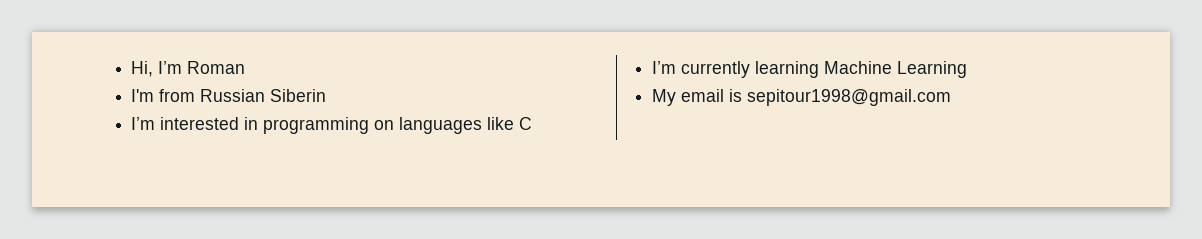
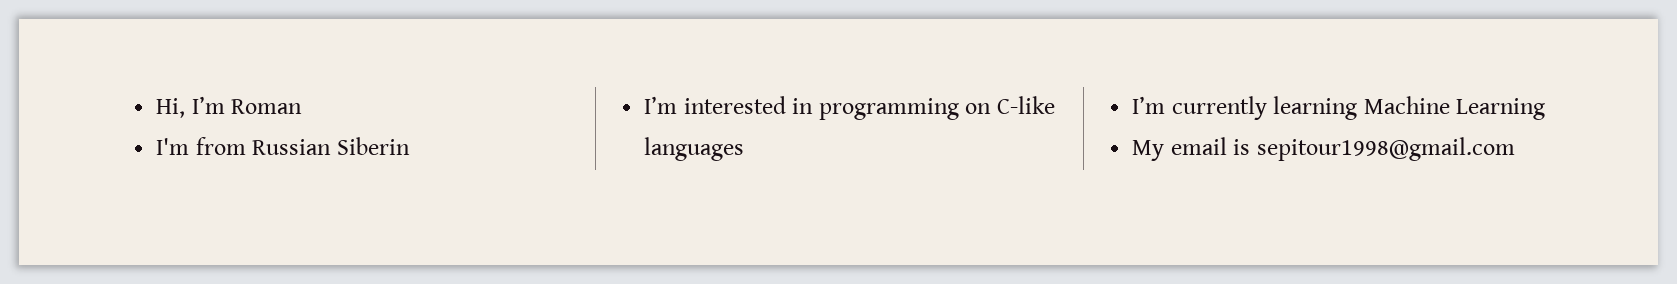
(395, 125) none -> [996,96,1055,114] C-like
[487,117,533,130] like C -> (745, 149) none

